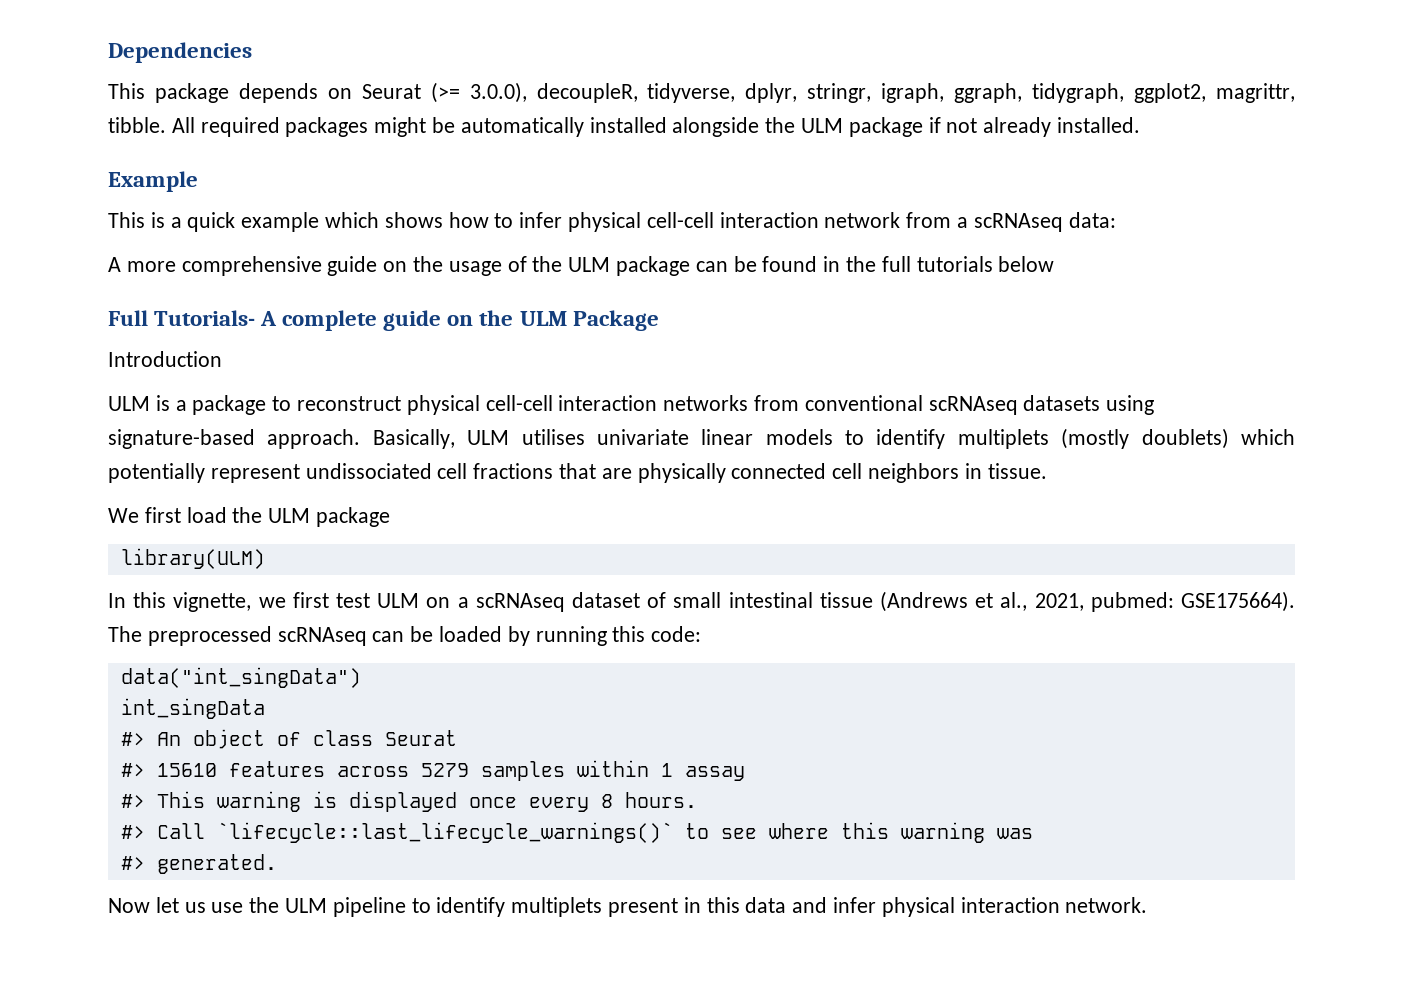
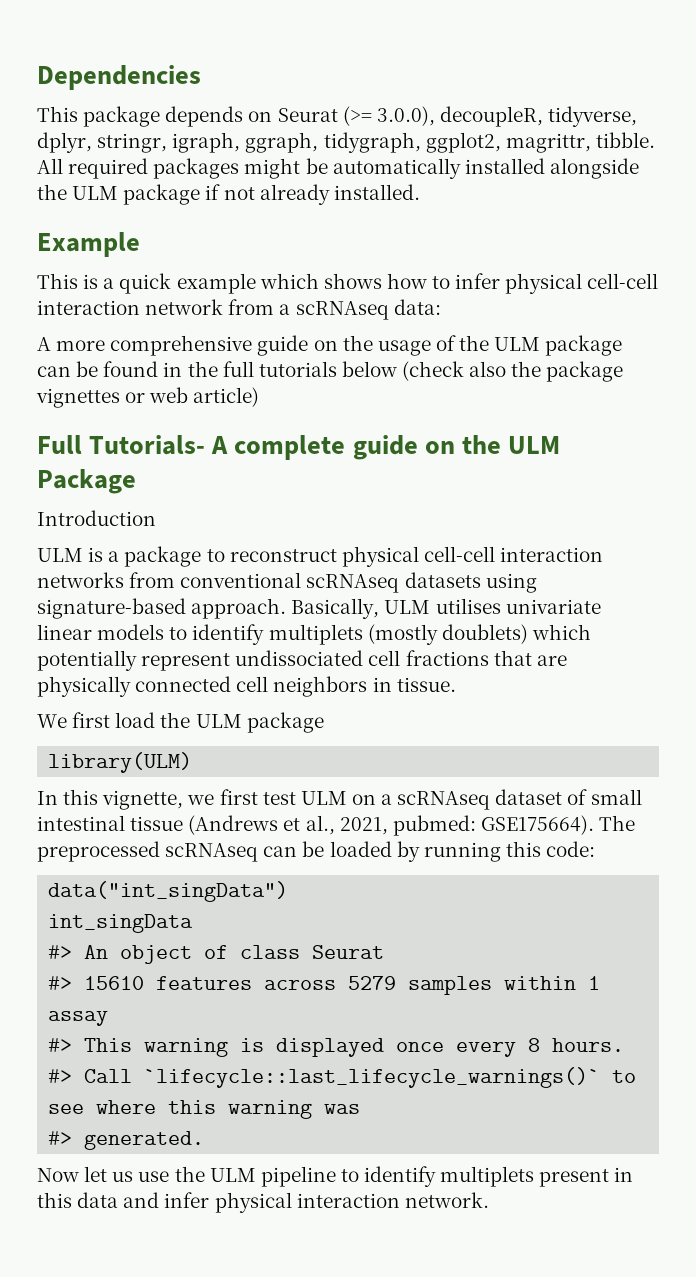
(1055, 264) none -> [402,361,624,382] [36,387,260,408] (check also the package vignettes or web article)

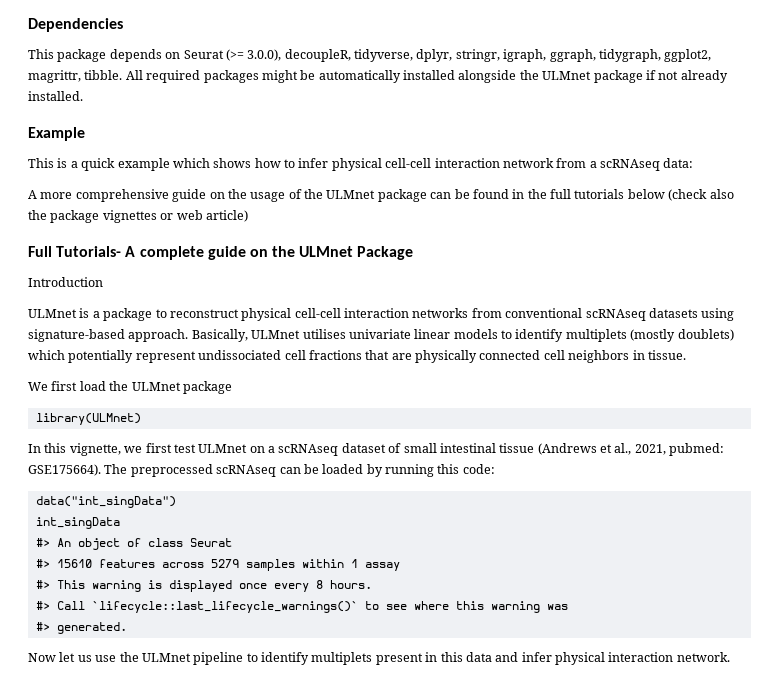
[72,186,119,200] ULM -> [542,71,592,80] ULMnet
[494,337,541,351] ULM -> [326,190,376,199] ULMnet
[508,436,561,454] ULM -> [299,246,354,257] ULMnet
[37,548,83,562] ULM -> [28,309,77,318] ULMnet
[384,600,431,614] ULM -> [251,330,301,339] ULMnet
[195,714,242,728] ULM -> [131,382,181,391] ULMnet
[48,752,193,773] library(ULM) -> [35,413,141,425] library(ULMnet)
[300,791,347,805] ULM -> [198,444,248,453] ULMnet
[209,1168,256,1182] ULM -> [141,653,191,662] ULMnet

